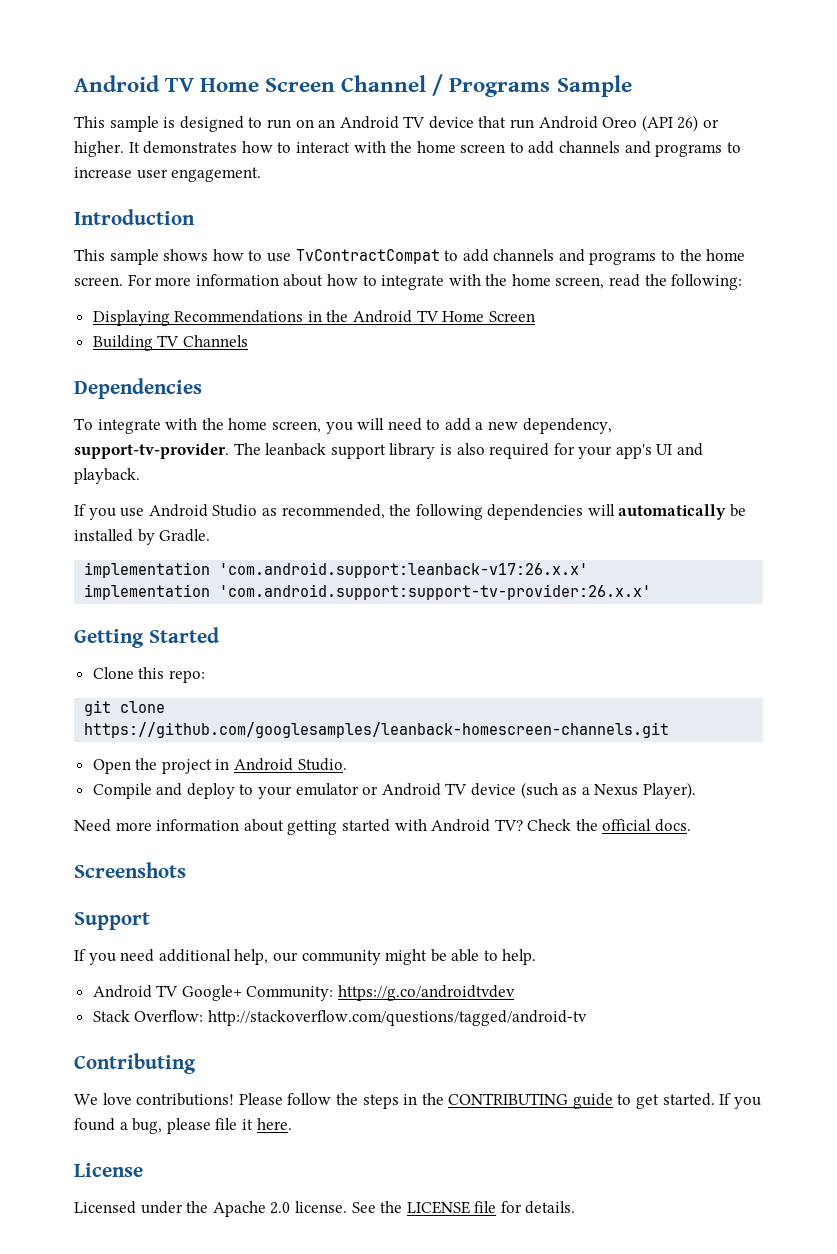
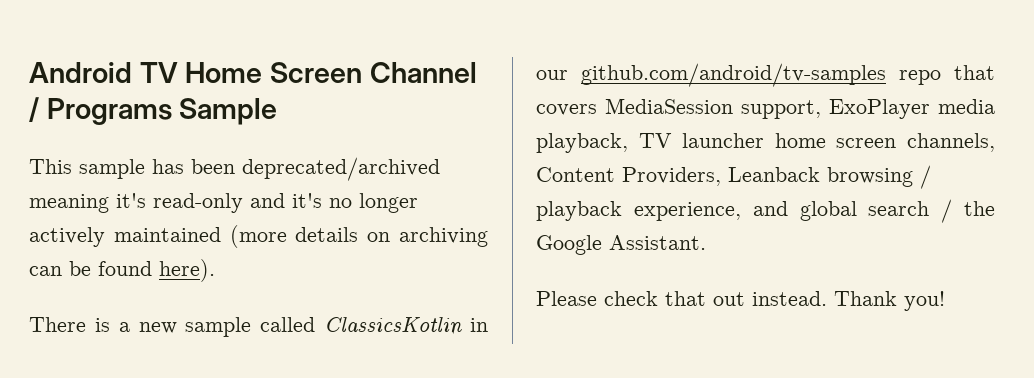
[163,115,720,132] [74,141,741,157] [74,167,262,182] [74,209,195,225] [74,249,746,265] [74,274,743,290] [92,310,535,326] [92,335,248,351] [74,378,202,399] [74,418,612,434] [74,443,704,459] [74,468,140,484] [74,504,747,520] [74,529,211,545] [84,562,589,578] [84,584,652,600] [74,627,219,648] [92,667,205,683] [84,700,166,716] [84,722,670,738] [92,758,347,774] [92,782,696,799] [74,819,692,835] [74,862,186,878] [74,912,150,930] [74,949,537,965] [92,985,516,1001] [92,1010,587,1026] [74,1053,196,1074] [74,1093,761,1109] [74,1118,292,1134] [74,1163,143,1177] [74,1201,576,1217] is designed to run on an Android TV device that run Android Oreo (API 26) or higher. It demonstrates how to interact with the home screen to add channels and programs to increase user engagement. // Introduction // This sample shows how to use TvContractCompat to add channels and programs to the home screen. For more information about how to integrate with the home screen, read the following: // Displaying Recommendations in the Android TV Home Screen // Building TV Channels // Dependencies // To integrate with the home screen, you will need to add a new dependency, support-tv-provider. The leanback support library is also required for your app's UI and playback. // If you use Android Studio as recommended, the following dependencies will automatically be installed by Gradle. // implementation 'com.android.support:leanback-v17:26.x.x' // implementation 'com.android.support:support-tv-provider:26.x.x' // Getting Started // Clone this repo: // git clone https://github.com/googlesamples/leanback-homescreen-channels.git // Open the project in Android Studio. // Compile and deploy to your emulator or Android TV device (such as a Nexus Player). // Need more information about getting started with Android TV? Check the official docs. // Screenshots // Support // If you need additional help, our community might be able to help. // Android TV Google+ Community: https://g.co/androidtvdev // Stack Overflow: http://stackoverflow.com/questions/tagged/android-tv // Contributing // We love contributions! Please follow the steps in the CONTRIBUTING guide to get started. If you found a bug, please file it here. // License // Licensed under the Apache 2.0 license. See the LICENSE file for details. -> [152,157,440,181] [29,193,418,213] [29,225,489,248] [29,259,215,282] [29,317,488,337] [536,63,995,87] [536,98,995,119] [536,133,995,153] [536,165,931,189] [536,199,995,223] [536,235,706,255] [536,291,945,311] has been deprecated/archived meaning it's read-only and it's no longer actively maintained (more details on archiving can be found here). // There is a new sample called ClassicsKotlin in our github.com/android/tv-samples repo that covers MediaSession support, ExoPlayer media playback, TV launcher home screen channels, Content Providers, Leanback browsing / playback experience, and global search / the Google Assistant. // Please check that out instead. Thank you!

